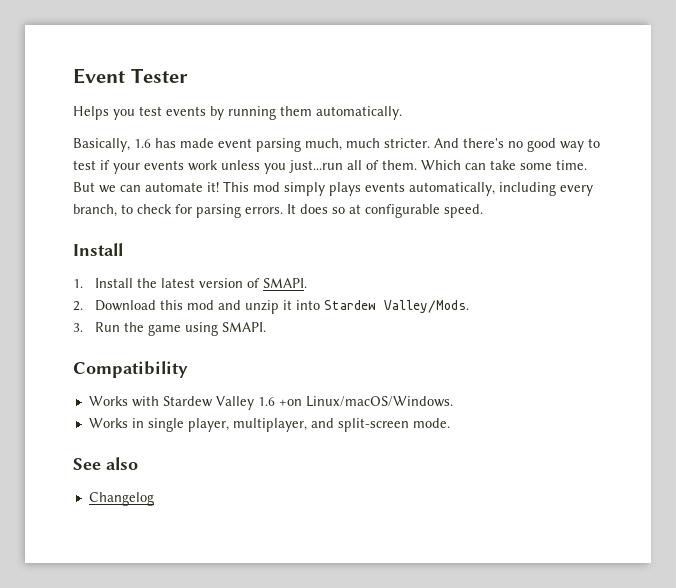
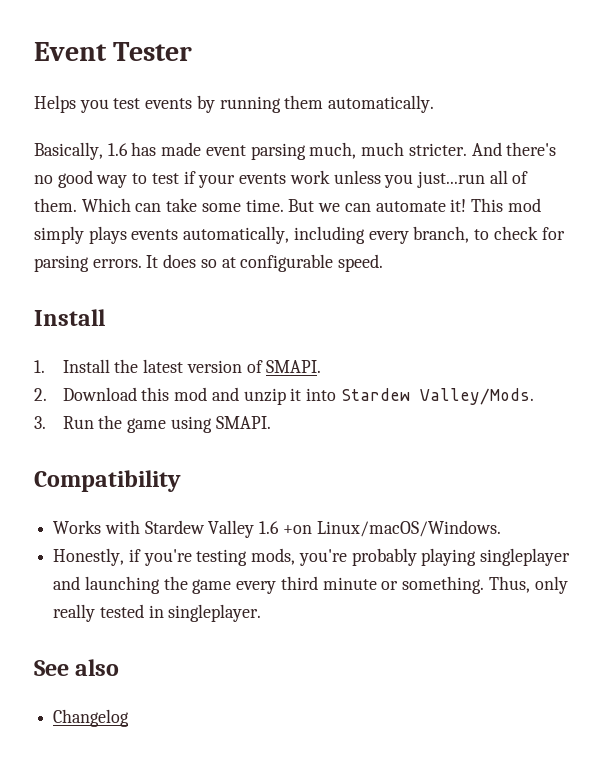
[88,418,450,432] Works in single player, multiplayer, and split-screen mode. -> [53,548,571,566] [53,576,568,594] [53,604,262,622] Honestly, if you're testing mods, you're probably playing singleplayer and launching the game every third minute or something. Thus, only really tested in singleplayer.

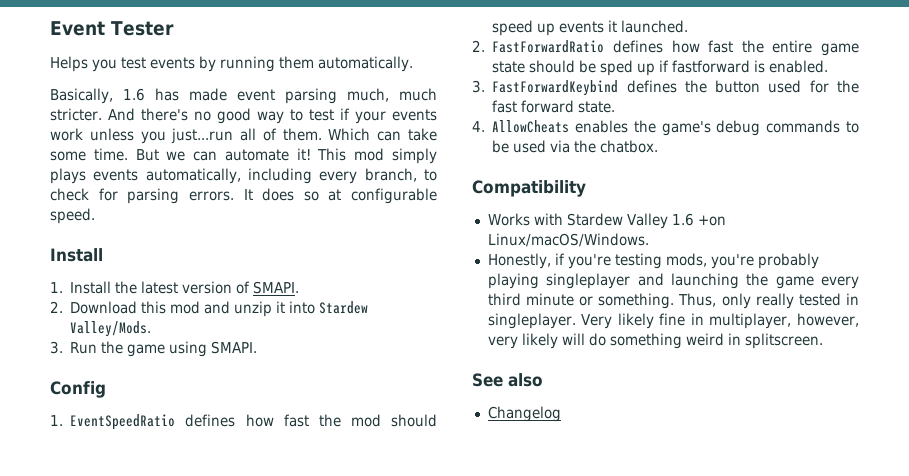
(271, 422) none -> [50,381,106,398] [50,414,437,430] [492,20,689,36] [472,40,859,56] [492,60,829,76] [472,80,859,96] [492,100,616,113] [472,120,859,136] [492,140,659,153] // Config // 1. EventSpeedRatio defines how fast the mod should speed up events it launched. // 2. FastForwardRatio defines how fast the entire game state should be sped up if fastforward is enabled. // 3. FastForwardKeybind defines the button used for the fast forward state. // 4. AllowCheats enables the game's debug commands to be used via the chatbox.
(262, 613) none -> [581,313,859,329] [487,333,823,349] Very likely fine in multiplayer, however, very likely will do something weird in splitscreen.

